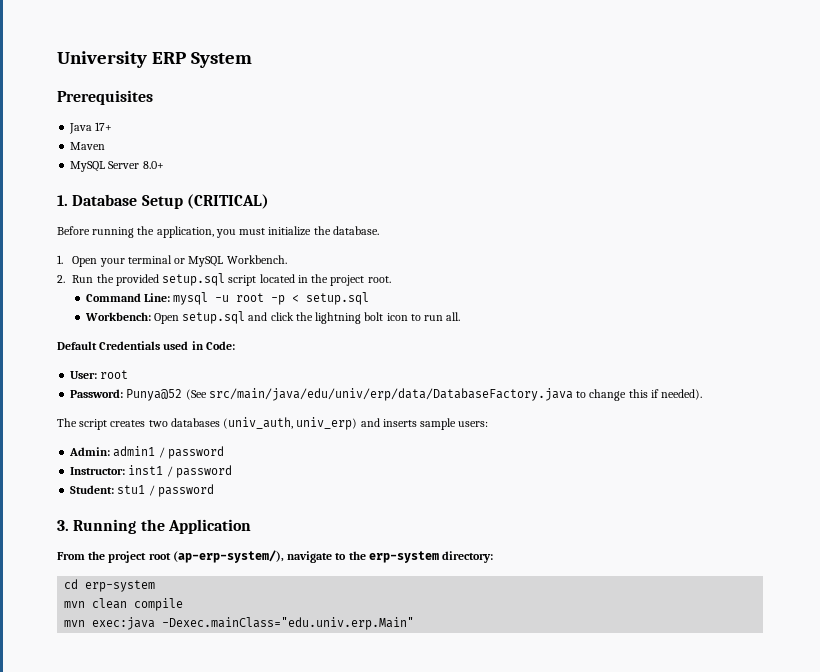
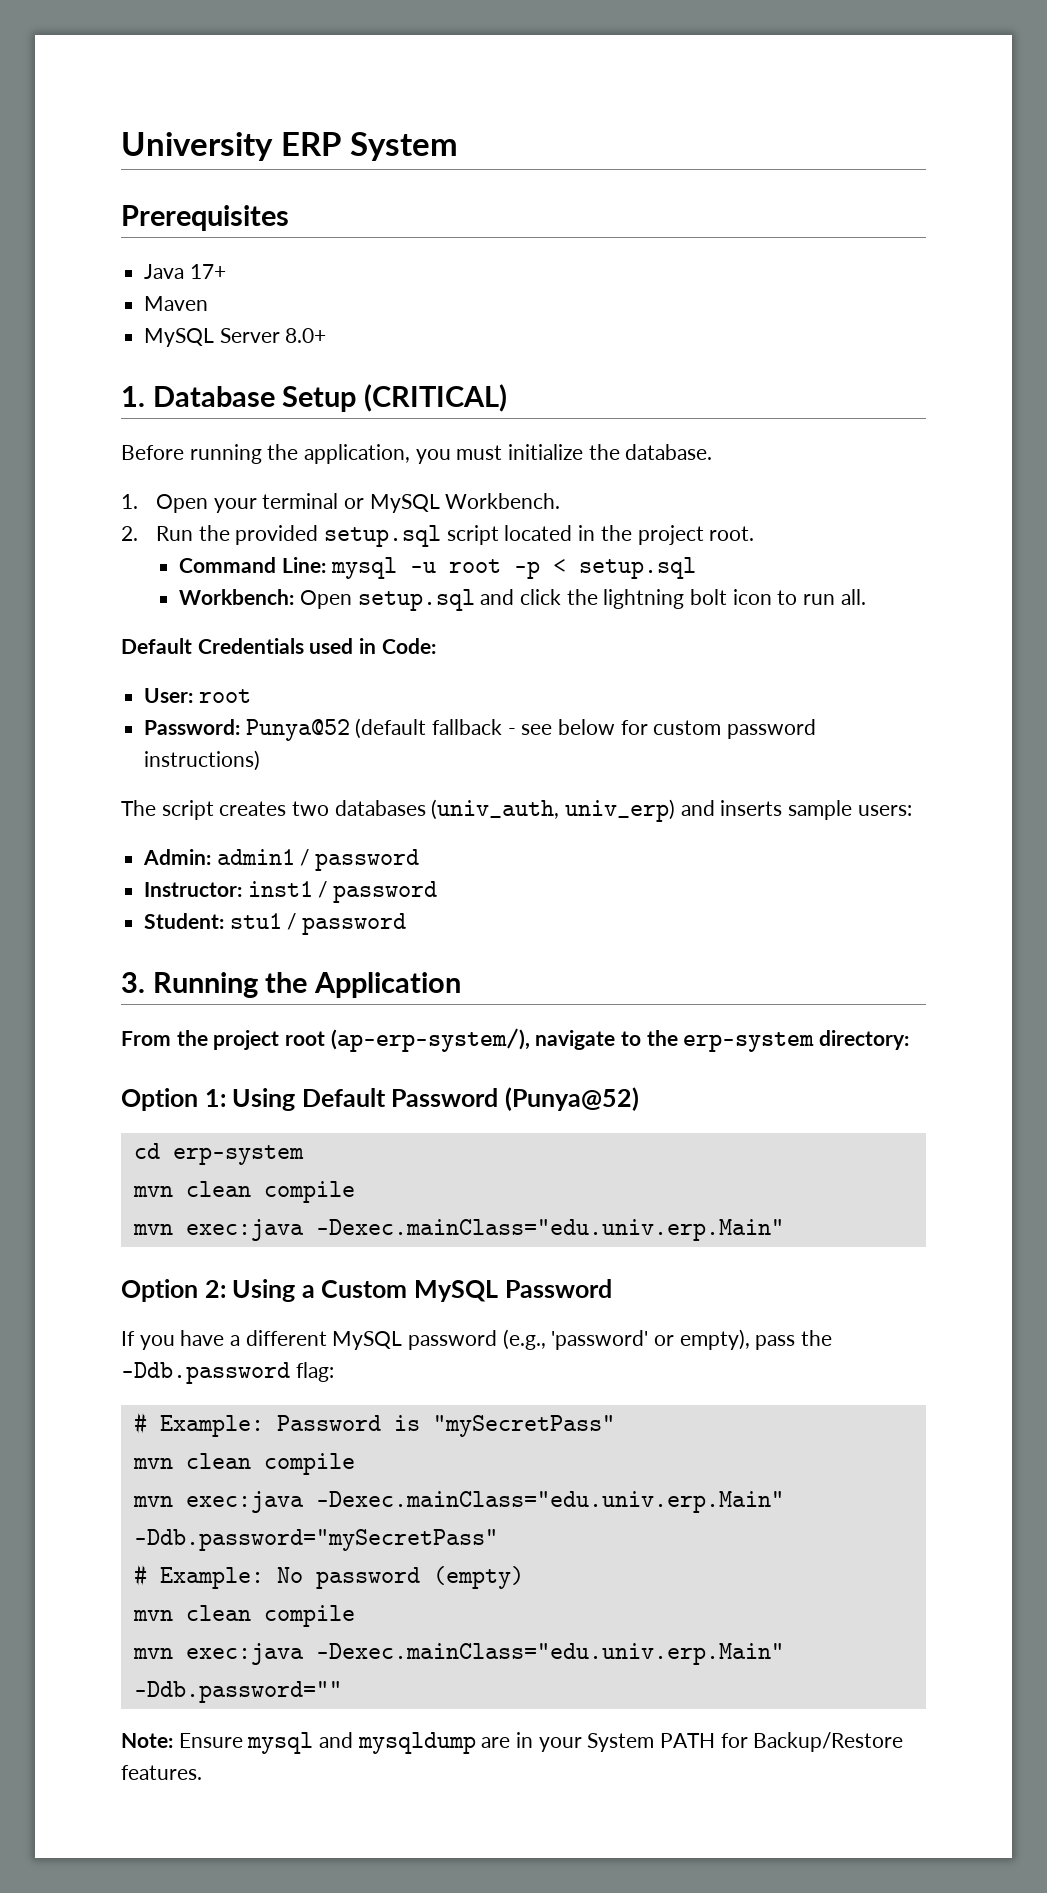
[185,388,703,401] (See src/main/java/edu/univ/erp/data/DatabaseFactory.java to change this if needed). -> [355,718,817,739] [144,750,261,771] (default fallback - see below for custom password instructions)
(494, 557) none -> [121,1087,640,1111] // Option 1: Using Default Password (Punya@52)
(415, 623) none -> [121,1279,612,1302] [121,1329,833,1350] [121,1362,334,1384] [133,1412,615,1437] [132,1453,355,1475] [132,1491,784,1513] [133,1529,498,1551] [133,1564,524,1589] [132,1605,355,1627] [132,1643,784,1665] [133,1681,342,1703] [121,1732,904,1754] [121,1765,202,1780] // Option 2: Using a Custom MySQL Password // If you have a different MySQL password (e.g., 'password' or empty), pass the -Ddb.password flag: // # Example: Password is "mySecretPass" // mvn clean compile // mvn exec:java -Dexec.mainClass="edu.univ.erp.Main" -Ddb.password="mySecretPass" // # Example: No password (empty) // mvn clean compile // mvn exec:java -Dexec.mainClass="edu.univ.erp.Main" -Ddb.password="" // Note: Ensure mysql and mysqldump are in your System PATH for Backup/Restore features.

